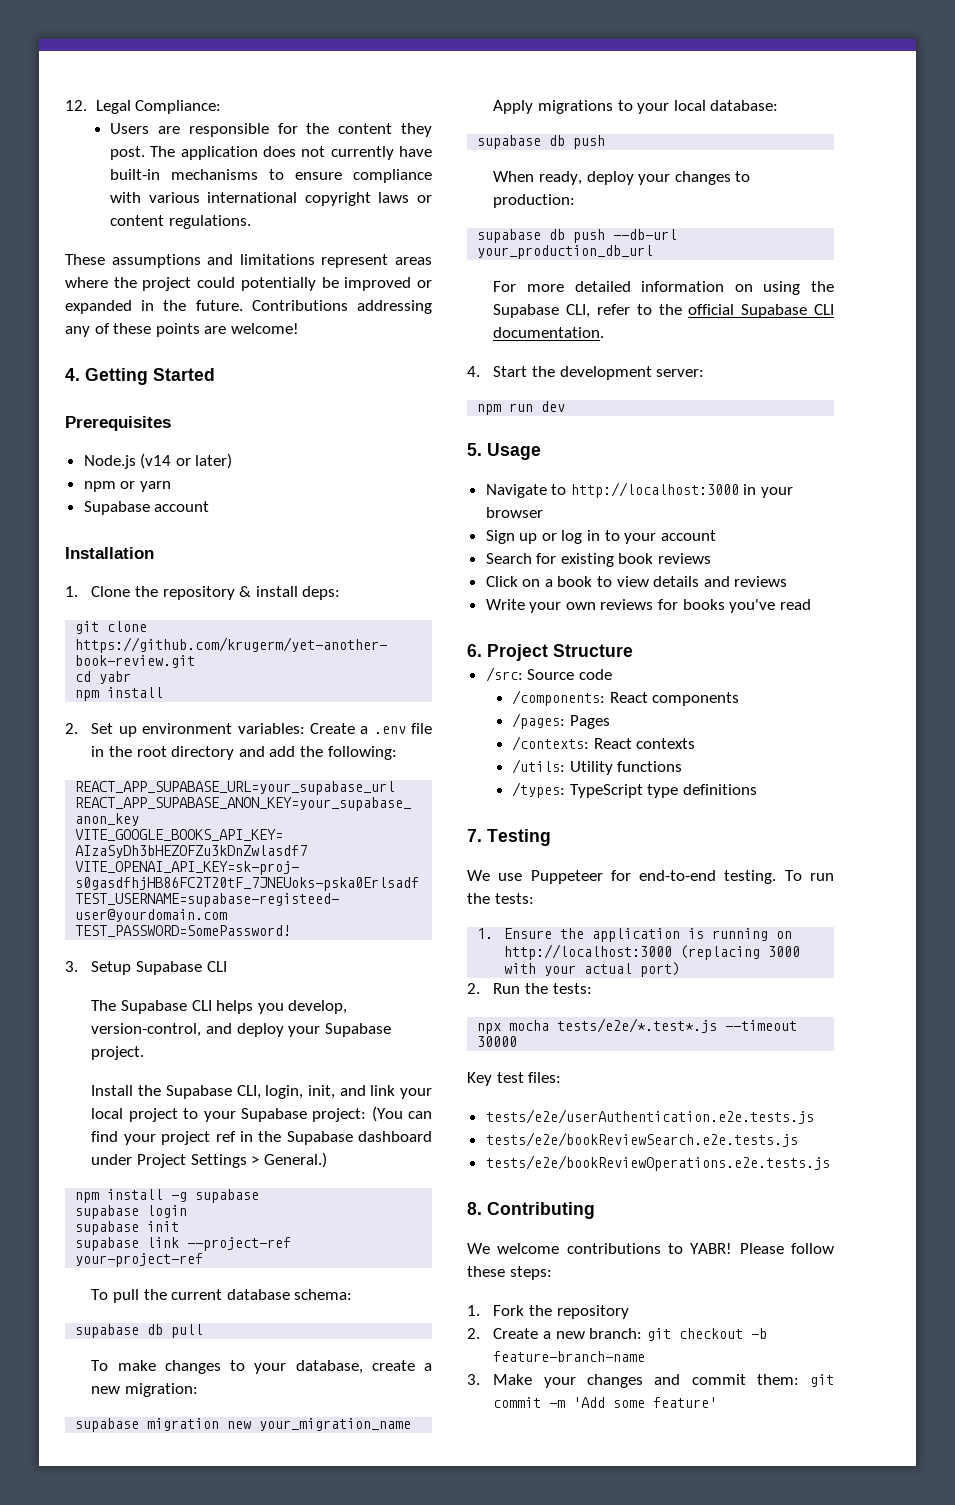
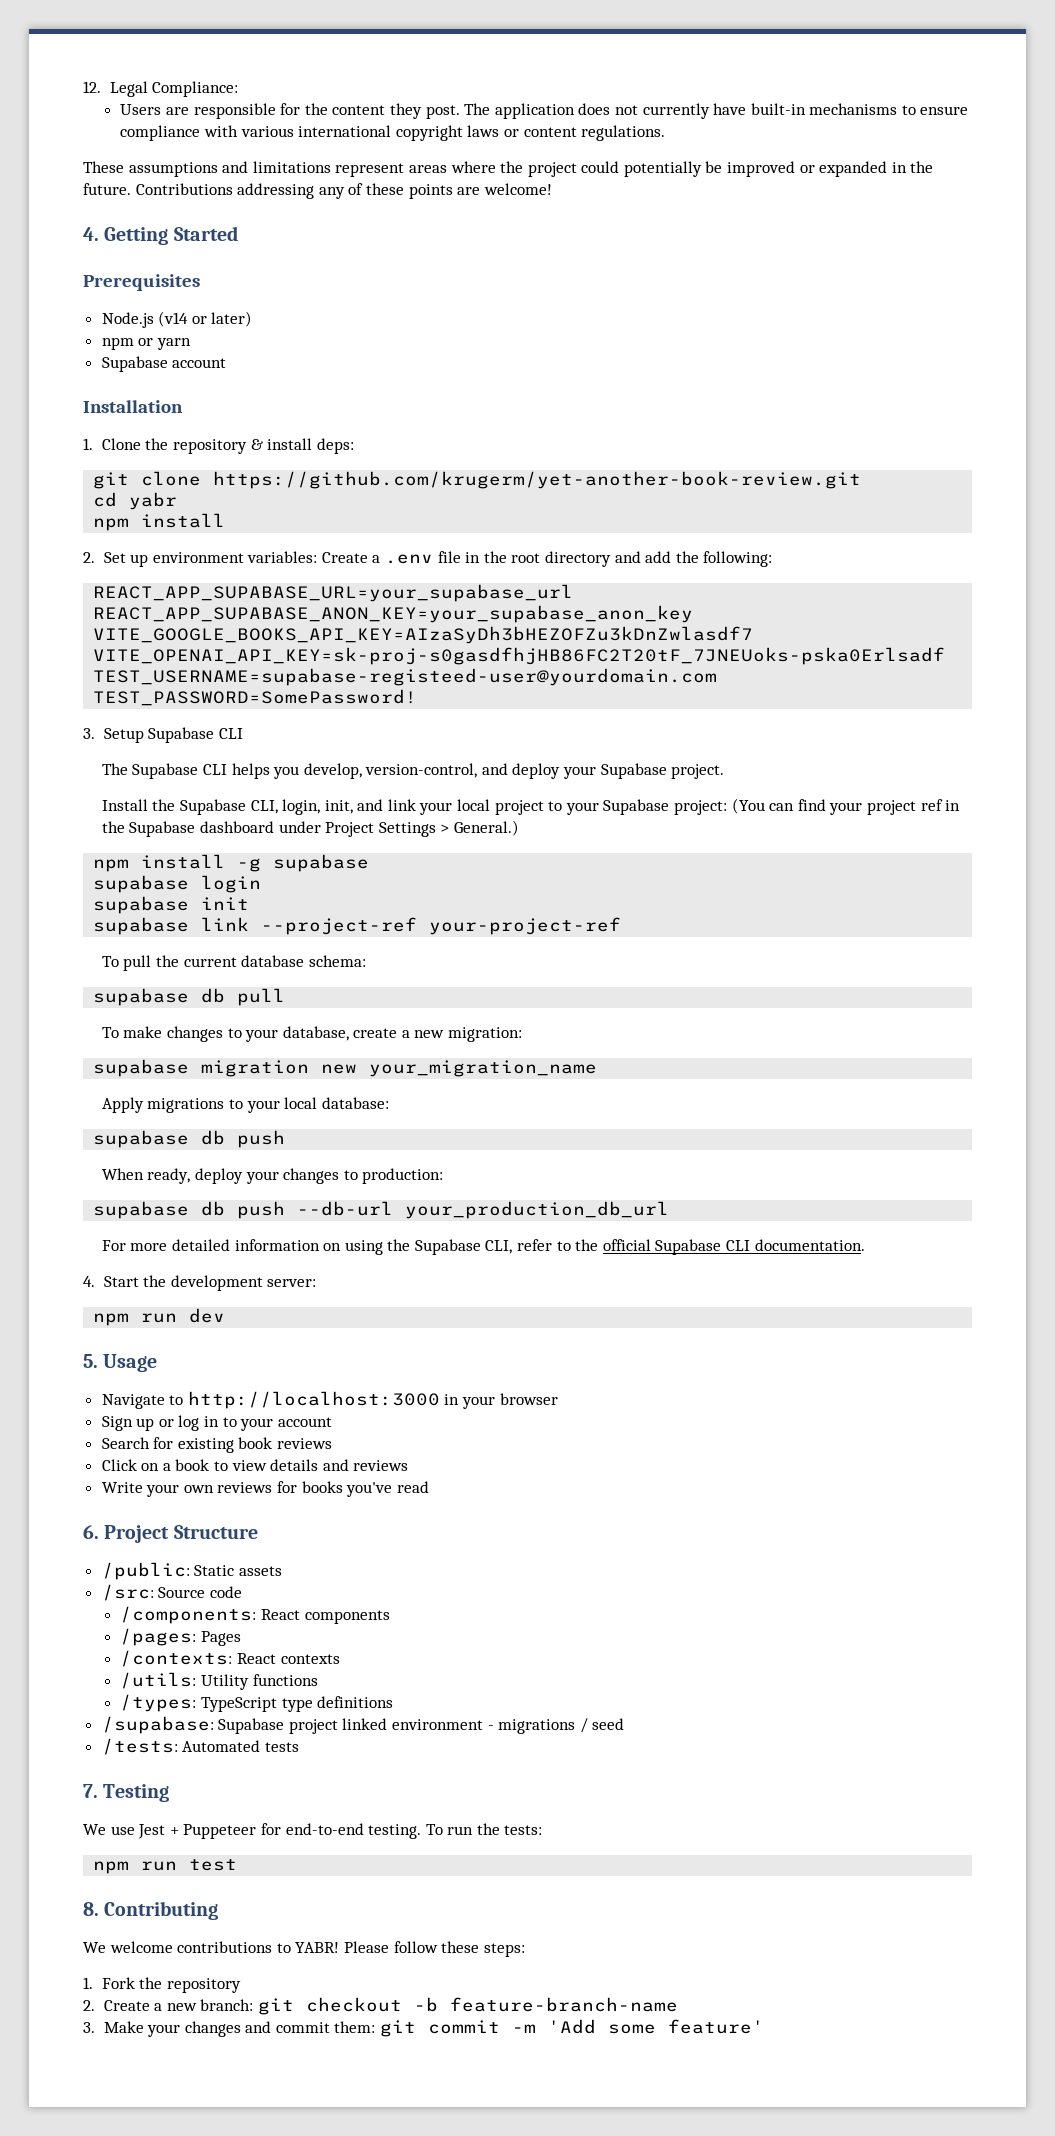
(633, 650) none -> [101,1562,282,1580] // /public: Static assets
(757, 789) none -> [101,1716,625,1734] [101,1738,299,1755] // /supabase: Supabase project linked environment - migrations / seed // /tests: Automated tests
(523, 877) none -> [138,1824,179,1839] Jest +
[477,928,792,942] [503,944,800,960] [503,962,680,977] [467,983,592,994] [477,1018,798,1034] [477,1036,518,1047] [467,1072,562,1086] [485,1109,814,1124] [485,1132,798,1147] [485,1155,830,1171] 1. Ensure the application is running on http://localhost:3000 (replacing 3000 with your actual port) // 2. Run the tests: // npx mocha tests/e2e/*.test*.js --timeout 30000 // Key test files: // tests/e2e/userAuthentication.e2e.tests.js // tests/e2e/bookReviewSearch.e2e.tests.js // tests/e2e/bookReviewOperations.e2e.tests.js -> [93,1859,238,1874] npm run test

